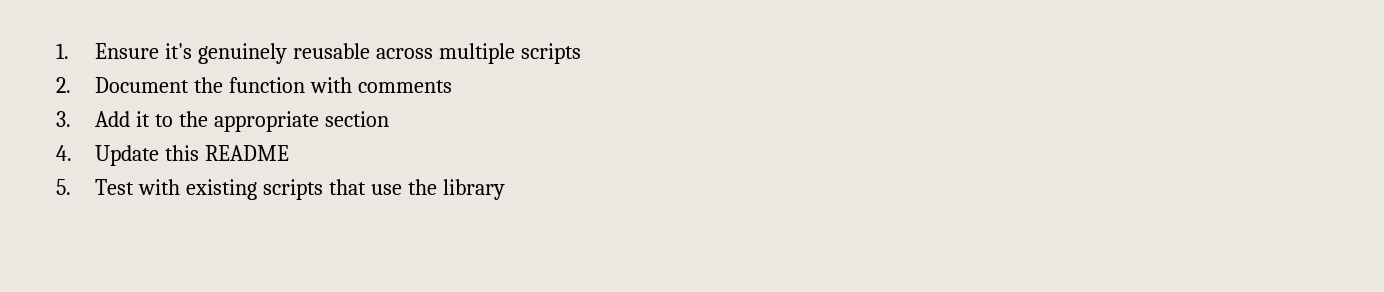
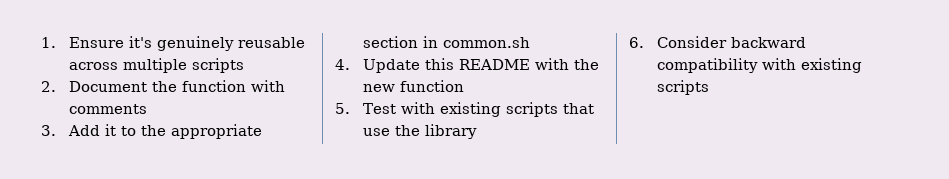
(389, 119) none -> [422,36,530,48] in common.sh
(290, 153) none -> [534,58,599,70] [362,80,464,92] with the new function
(505, 189) none -> [629,36,806,48] [656,58,862,73] [656,80,709,95] // 6. Consider backward compatibility with existing scripts

